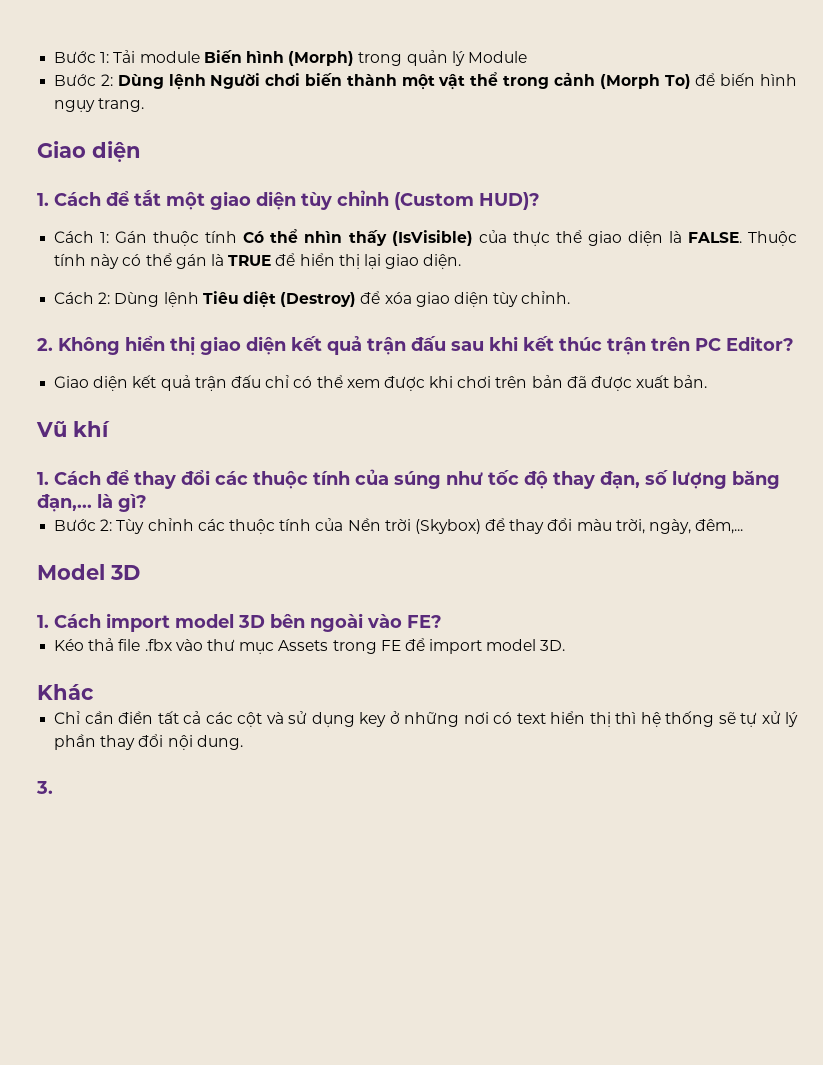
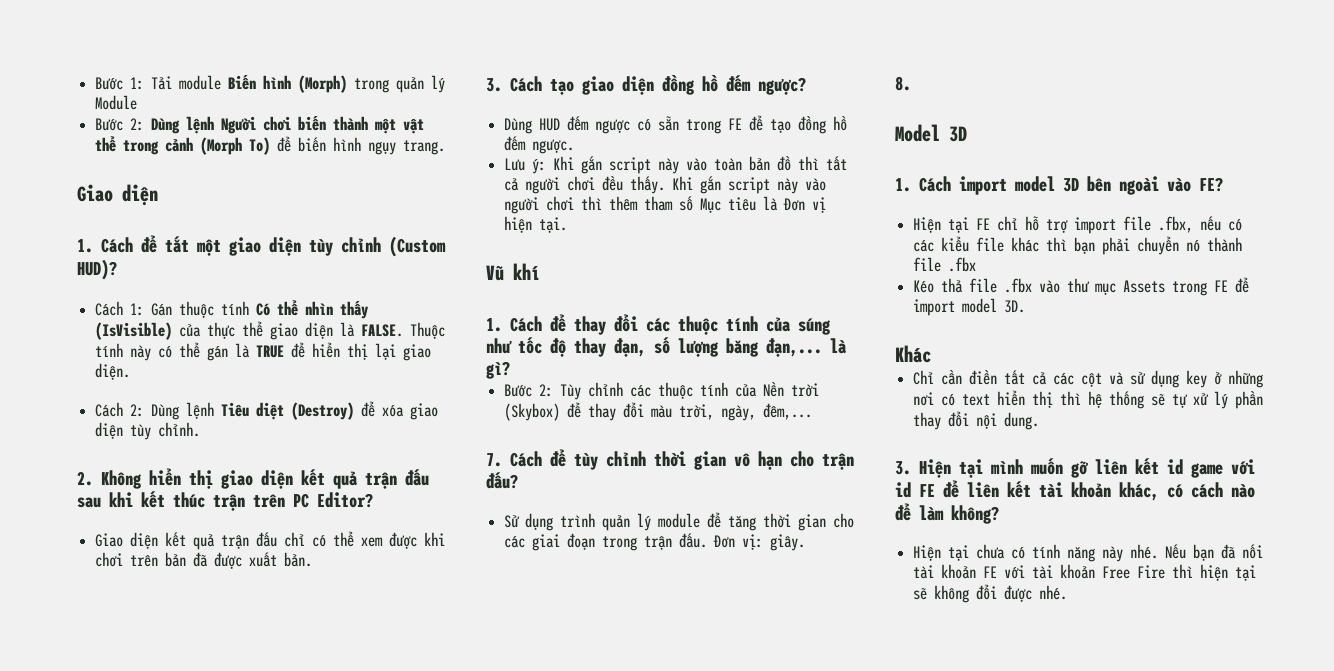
(708, 381) none -> [486,74,806,95] [504,115,848,134] [504,136,575,154] [504,156,848,174] [504,176,827,194] [504,196,827,214] [504,216,568,233] // 3. Cách tạo giao diện đồng hồ đếm ngược? // Dùng HUD đếm ngược có sẵn trong FE để tạo đồng hồ đếm ngược. // Lưu ý: Khi gắn script này vào toàn bản đồ thì tất cả người chơi đều thấy. Khi gắn script này vào người chơi thì thêm tham số Mục tiêu là Đơn vị hiện tại.
(744, 526) none -> [486,449,854,470] [486,472,518,489] [504,512,855,531] [504,533,806,551] [895,76,911,91] // 7. Cách để tùy chỉnh thời gian vô hạn cho trận đấu? // Sử dụng trình quản lý module để tăng thời gian cho các giai đoạn trong trận đấu. Đơn vị: giây. // 8.
(442, 621) none -> [913,216,1243,234] [913,236,1243,255] [913,257,977,272] // Hiện tại FE chỉ hỗ trợ import file .fbx, nếu có các kiểu file khác thì bạn phải chuyển nó thành file .fbx
(53, 787) none -> [919,458,1255,478] [895,480,1255,501] [895,503,999,524] [913,544,1264,562] [913,564,1257,581] [913,584,1068,603] Hiện tại mình muốn gỡ liên kết id game với id FE để liên kết tài khoản khác, có cách nào để làm không? // Hiện tại chưa có tính năng này nhé. Nếu bạn đã nối tài khoản FE với tài khoản Free Fire thì hiện tại sẽ không đổi được nhé.

